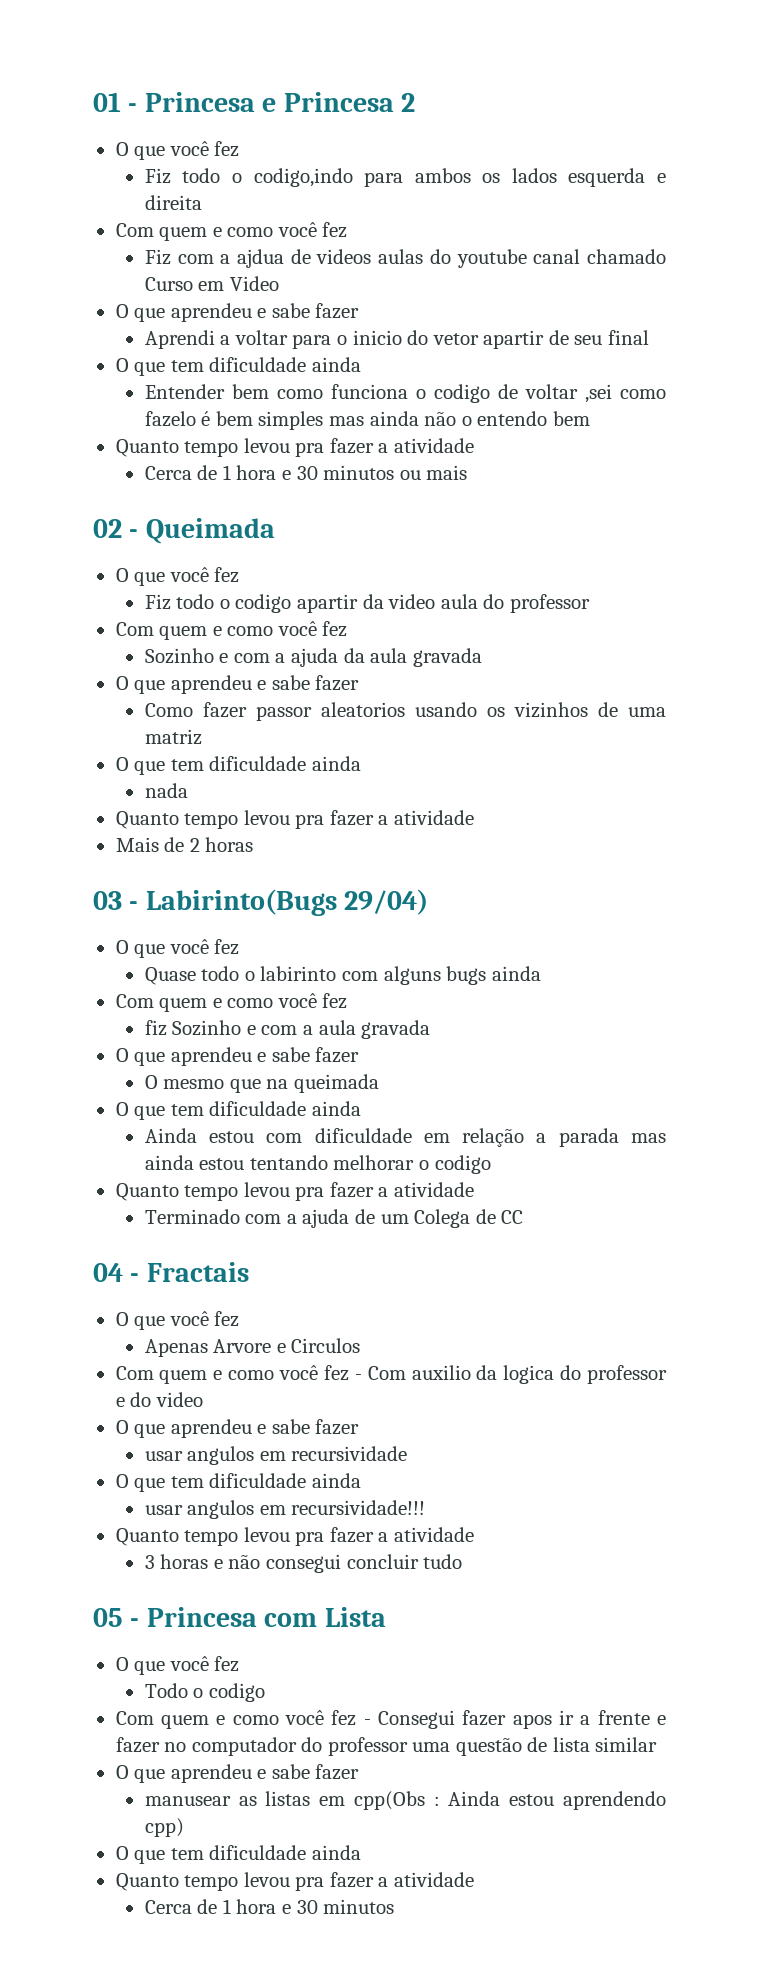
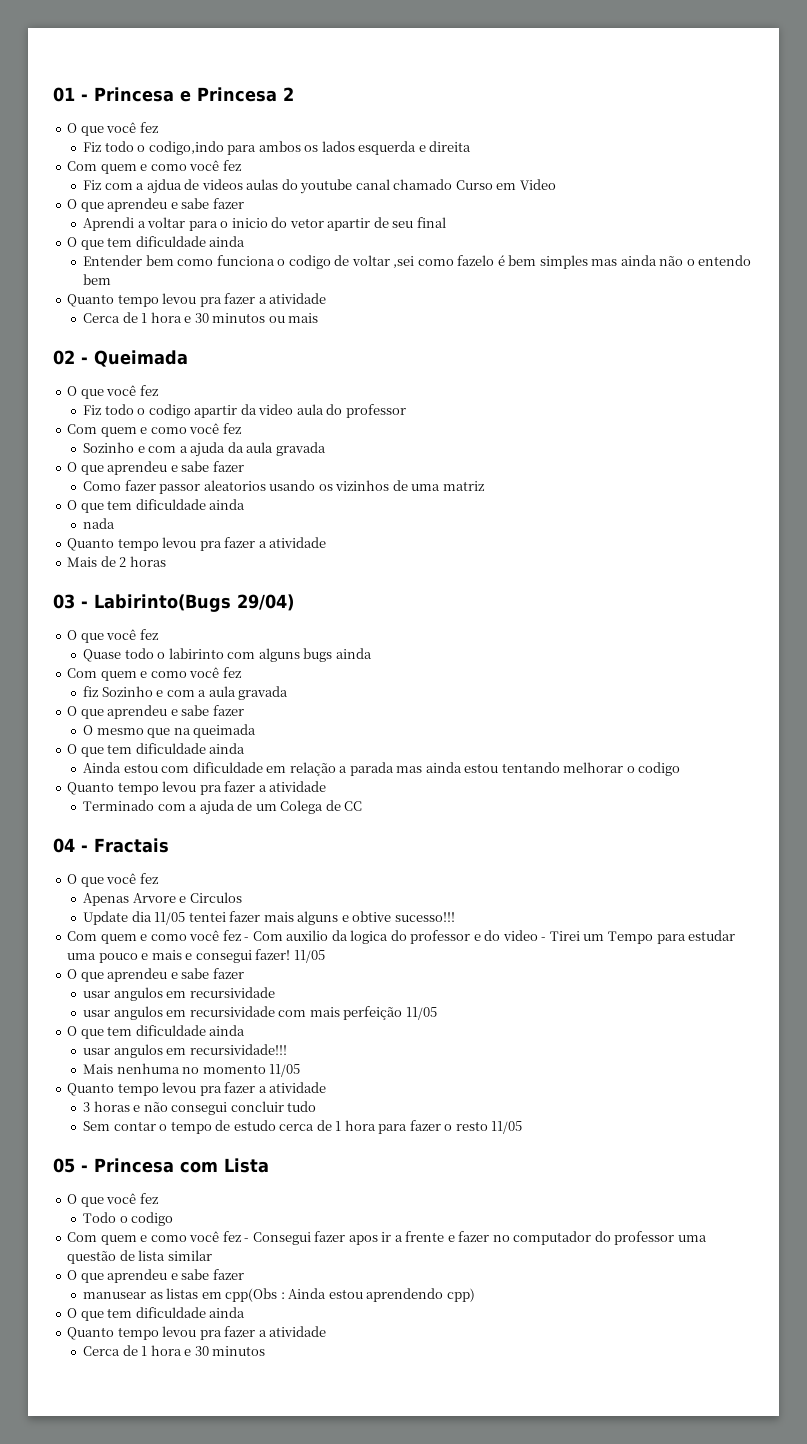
(361, 1345) none -> [83,911,455,925] // Update dia 11/05 tentei fazer mais alguns e obtive sucesso!!!
(203, 1399) none -> [541,930,736,944] [67,949,325,963] - Tirei um Tempo para estudar uma pouco e mais e consegui fazer! 11/05
(408, 1453) none -> [83,1006,437,1020] // usar angulos em recursividade com mais perfeição 11/05
(426, 1507) none -> [83,1063,301,1077] // Mais nenhuma no momento 11/05
(463, 1561) none -> [83,1120,523,1134] // Sem contar o tempo de estudo cerca de 1 hora para fazer o resto 11/05

